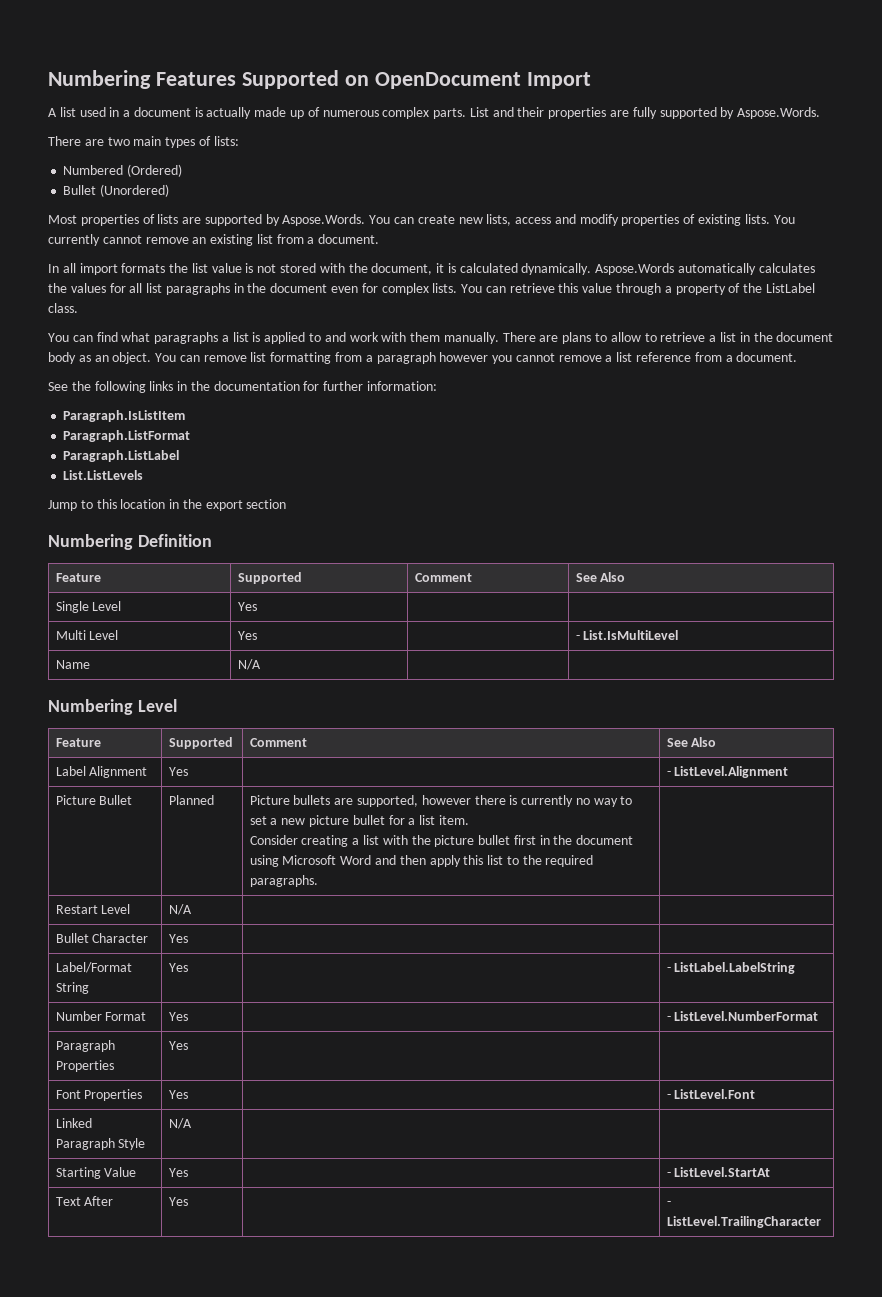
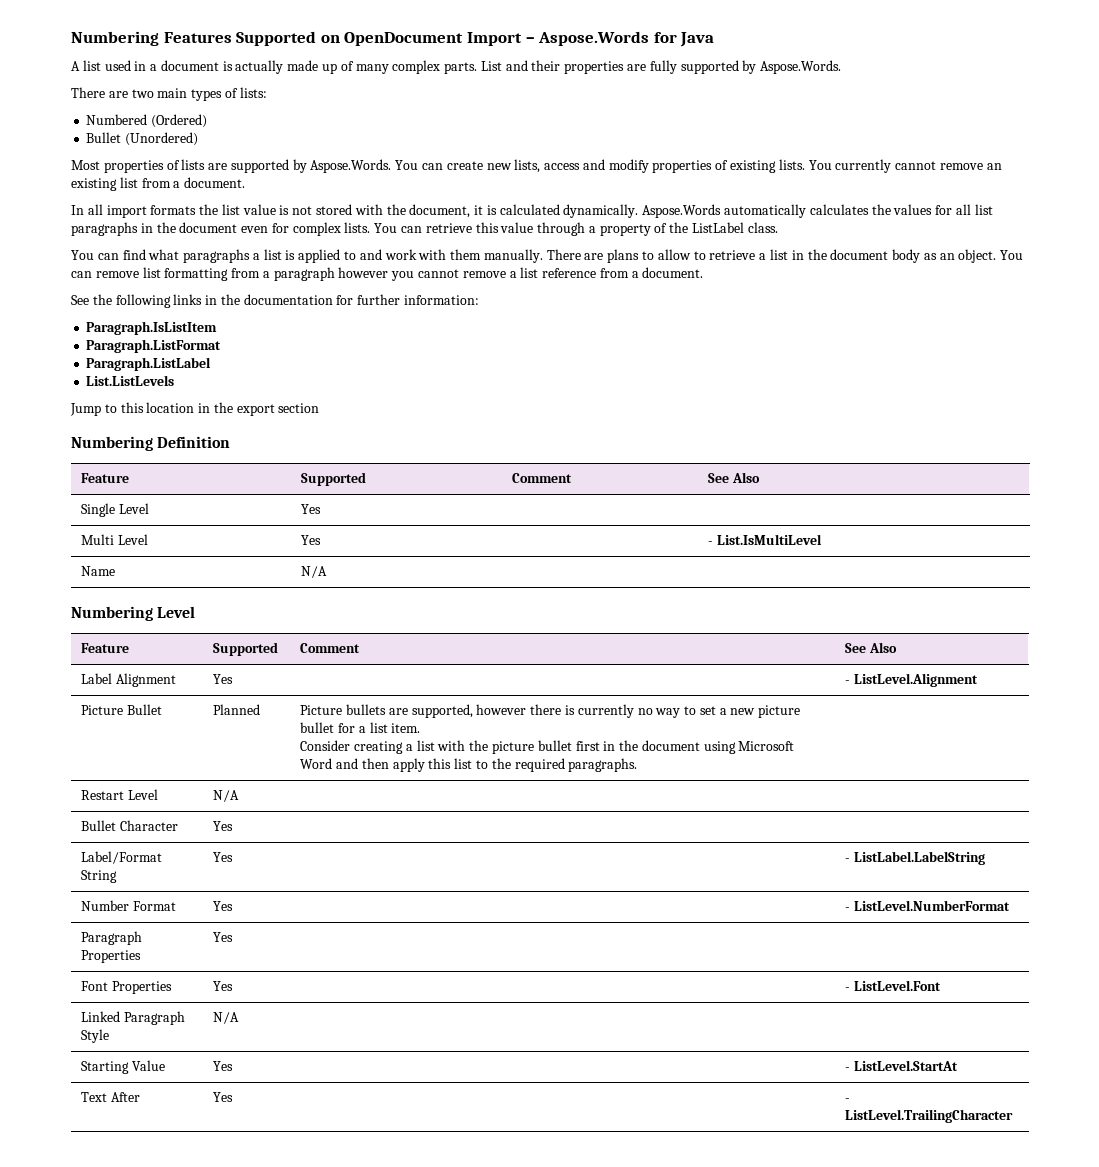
(591, 80) none -> [525,31,715,47] – Aspose.Words for Java
[322,110,379,117] numerous -> [355,64,389,74] many

